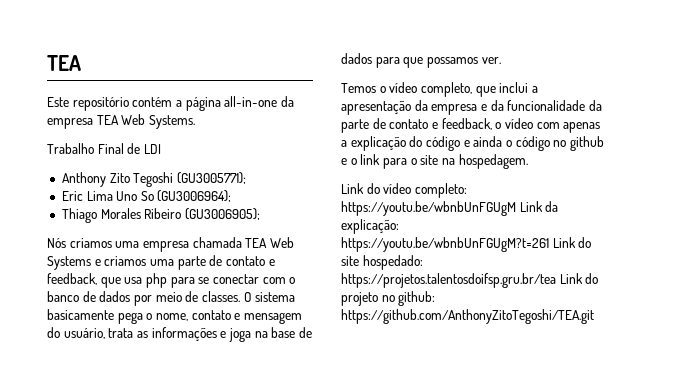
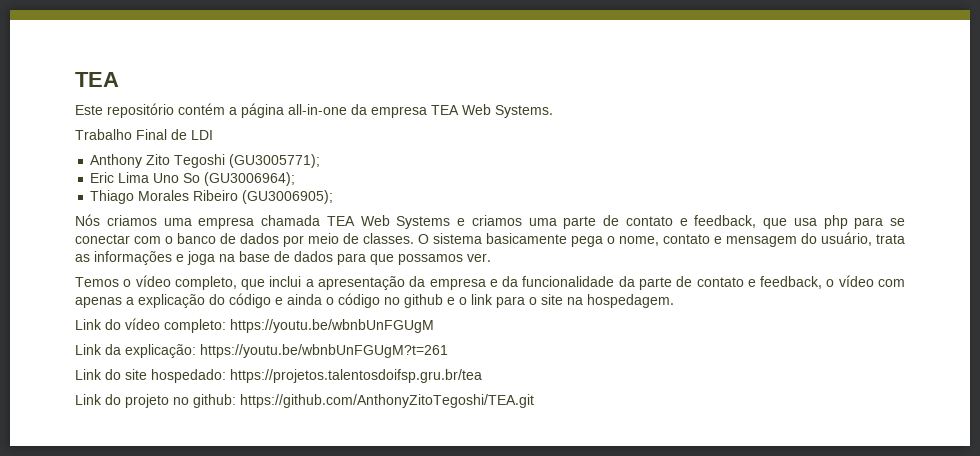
(516, 208) none -> (434, 326) //
(549, 244) none -> (448, 351) //
(556, 280) none -> (482, 376) //

